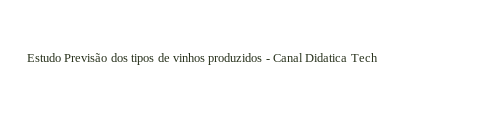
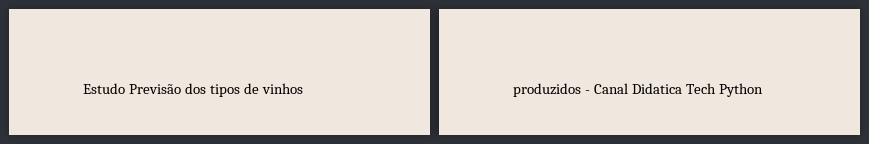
(378, 57) none -> [718,83,763,97] Python

